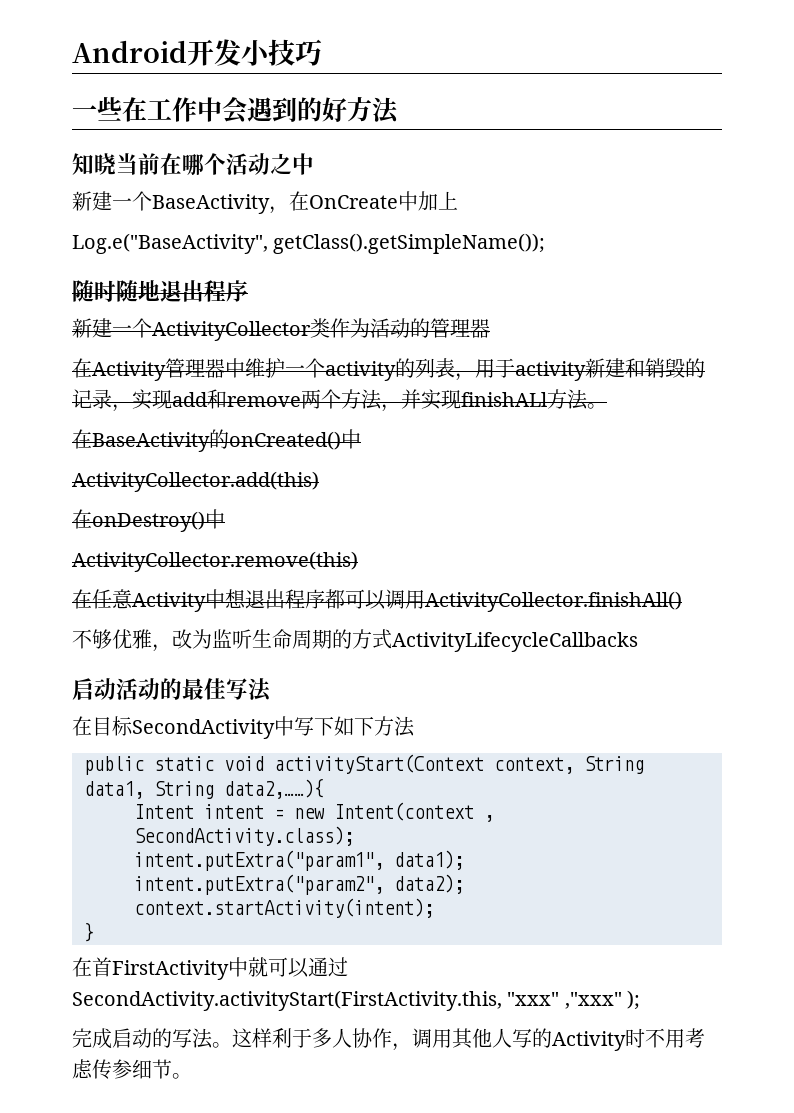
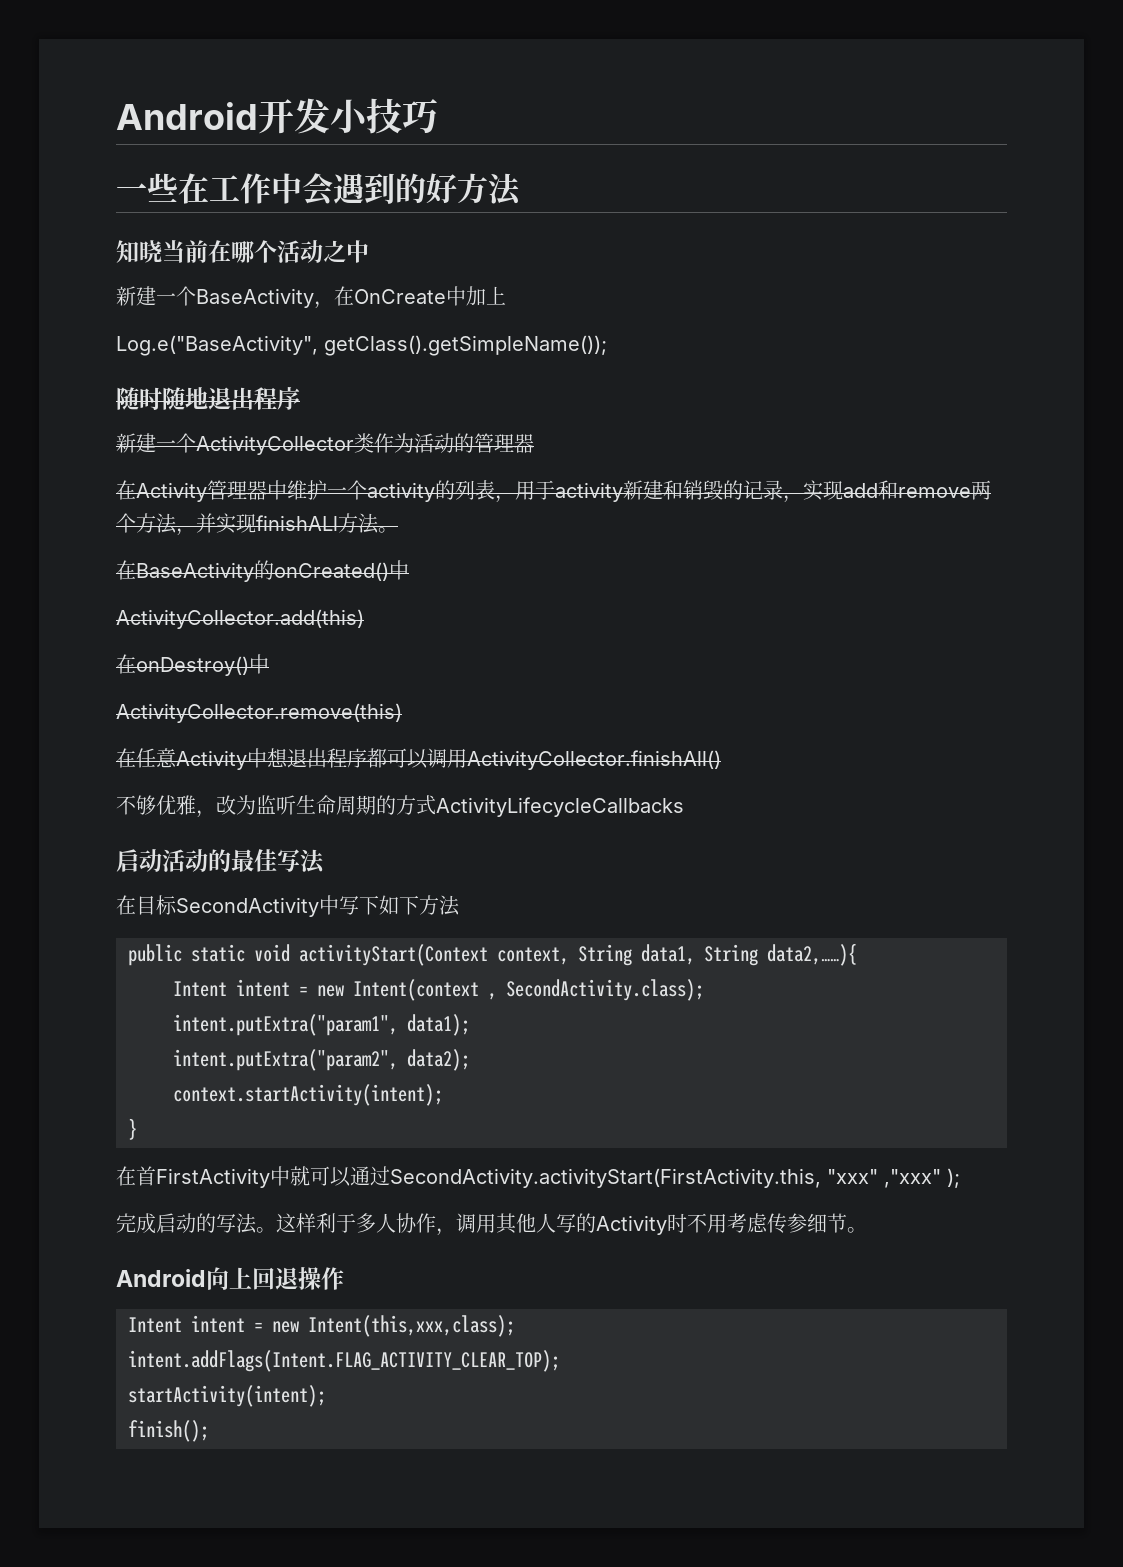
(192, 1076) none -> [116,1267,344,1290] [128,1315,515,1337] [128,1350,560,1372] [128,1385,326,1407] [128,1420,209,1442] // Android向上回退操作 // Intent intent = new Intent(this,xxx,class); // intent.addFlags(Intent.FLAG_ACTIVITY_CLEAR_TOP); // startActivity(intent); // finish();

